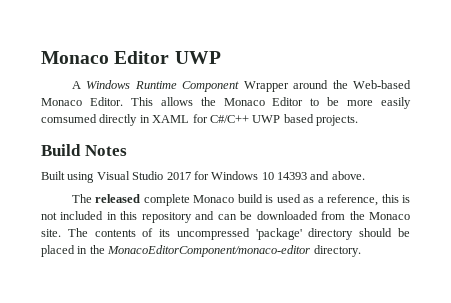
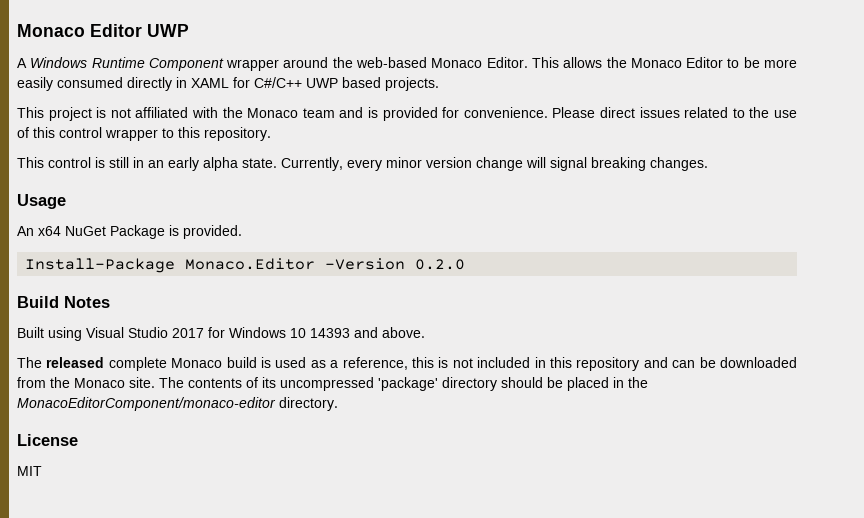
[243,81,289,92] Wrapper -> [226,59,280,71] wrapper
[353,80,411,89] Web-based -> [356,57,428,68] web-based
[41,114,97,123] comsumed -> [57,77,123,88] consumed
(358, 120) none -> [17,107,798,121] [17,127,271,141] [17,157,708,171] [17,194,66,209] [17,225,242,239] [25,258,466,273] // This project is not affiliated with the Monaco team and is provided for convenience. Please direct issues related to the use of this control wrapper to this repository. // This control is still in an early alpha state. Currently, every minor version change will signal breaking changes. // Usage // An x64 NuGet Package is provided. // Install-Package Monaco.Editor -Version 0.2.0
(361, 251) none -> [17,434,78,446] [17,466,42,476] // License // MIT

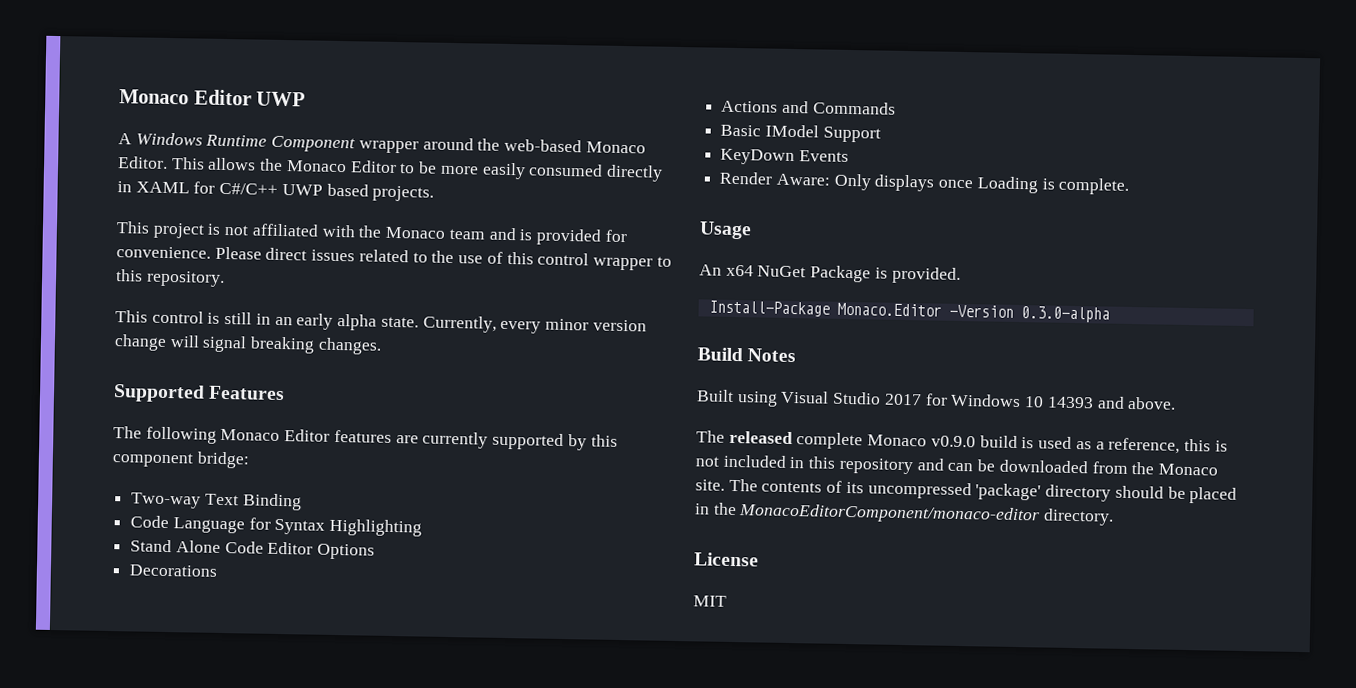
(708, 164) none -> [113,384,286,403] [113,426,618,451] [112,451,250,469] [131,492,302,511] [130,515,423,537] [130,539,376,560] [129,564,219,577] [721,100,896,115] [720,124,881,143] [720,148,849,166] [719,171,1130,195] // Supported Features // The following Monaco Editor features are currently supported by this component bridge: // Two-way Text Binding // Code Language for Syntax Highlighting // Stand Alone Code Editor Options // Decorations // Actions and Commands // Basic IModel Support // KeyDown Events // Render Aware: Only displays once Loading is complete.
[415,259,466,270] 0.2.0 -> [1020,306,1110,323] 0.3.0-alpha
(223, 363) none -> [930,435,976,448] v0.9.0

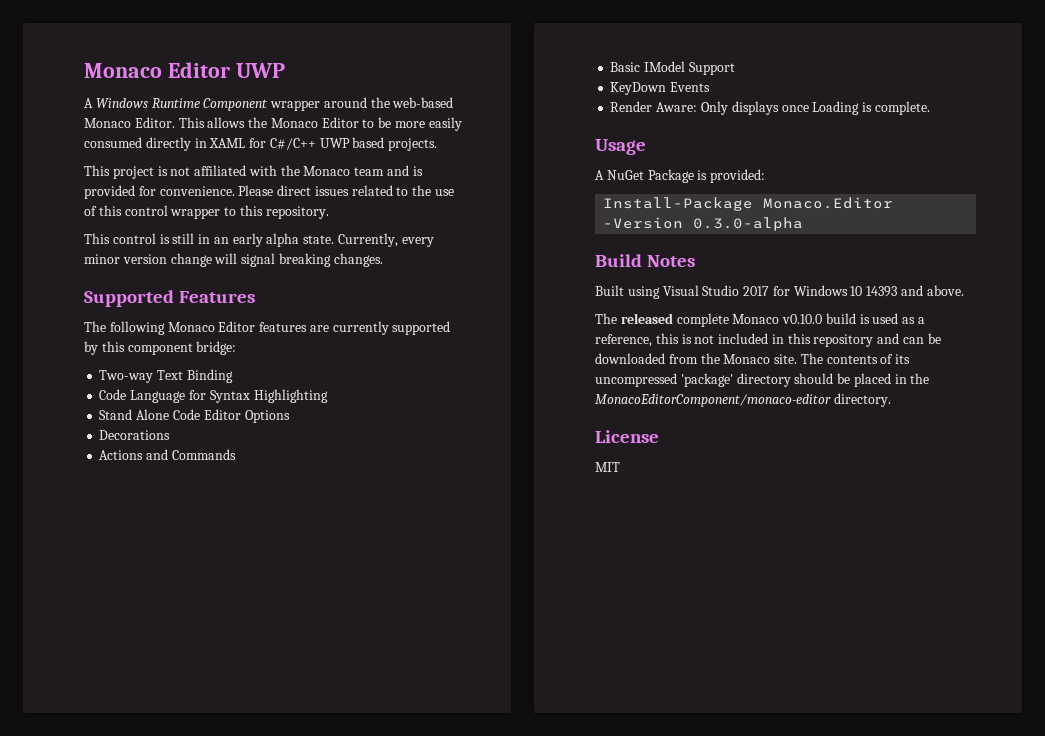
[699,264,754,277] An x64 -> [595,170,604,180] A
[891,266,961,284] provided. -> [710,169,766,183] provided:
[930,435,976,448] v0.9.0 -> [782,314,823,324] v0.10.0

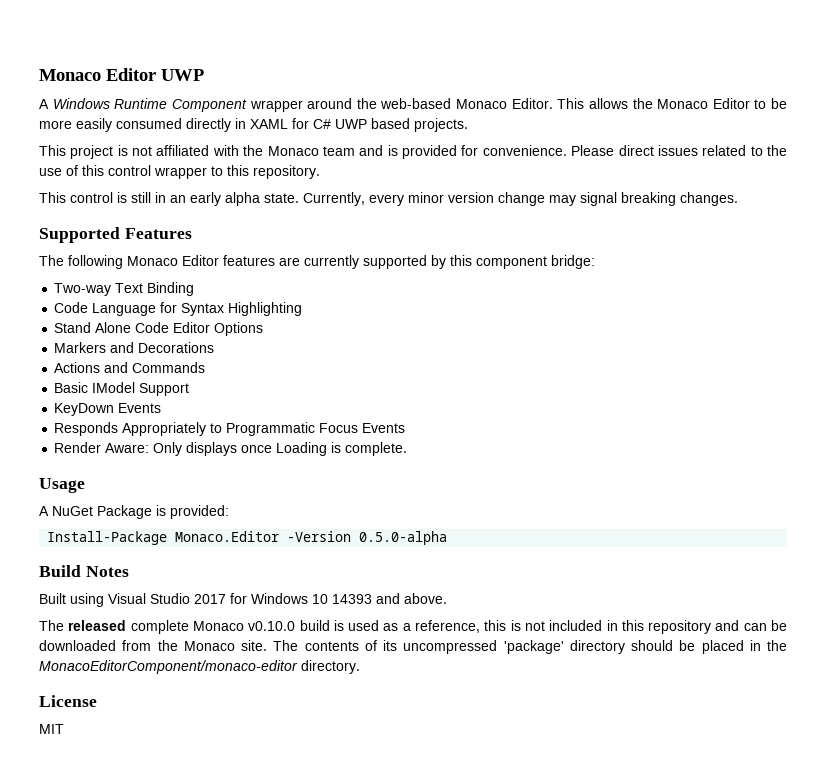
[269,138,316,150] C#/C++ -> [313,119,331,129] C#
[214,253,238,264] will -> [549,195,576,206] may
(290, 416) none -> [54,342,135,353] Markers and
(711, 87) none -> [54,422,406,436] // Responds Appropriately to Programmatic Focus Events
[693,217,804,231] 0.3.0-alpha -> [359,531,448,545] 0.5.0-alpha

